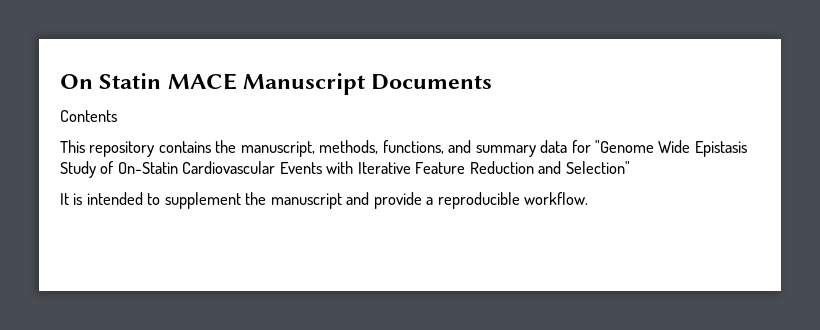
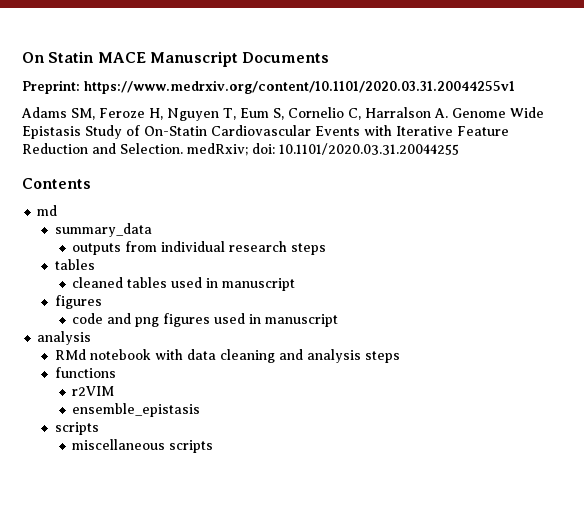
[60,110,117,122] [60,140,655,157] Contents // This repository contains the manuscript, methods, functions, and summary data for "Genome -> [22,80,515,94] [21,107,506,121] Preprint: https://www.medrxiv.org/content/10.1101/2020.03.31.20044255v1 // Adams SM, Feroze H, Nguyen T, Eum S, Cornelio C, Harralson A. Genome
[565,161,630,174] [60,192,589,209] Selection" // It is intended to supplement the manuscript and provide a reproducible workflow. -> [120,143,459,156] [22,178,91,189] [37,205,58,216] [54,223,152,237] [72,241,327,255] [54,259,95,270] [72,277,296,291] [54,295,102,309] [72,313,339,327] [37,331,92,345] [54,349,400,363] [54,367,116,378] [72,386,115,396] [72,403,201,417] [54,422,99,435] [72,439,214,453] Selection. medRxiv; doi: 10.1101/2020.03.31.20044255 // Contents // md // summary_data // outputs from individual research steps // tables // cleaned tables used in manuscript // figures // code and png figures used in manuscript // analysis // RMd notebook with data cleaning and analysis steps // functions // r2VIM // ensemble_epistasis // scripts // miscellaneous scripts

